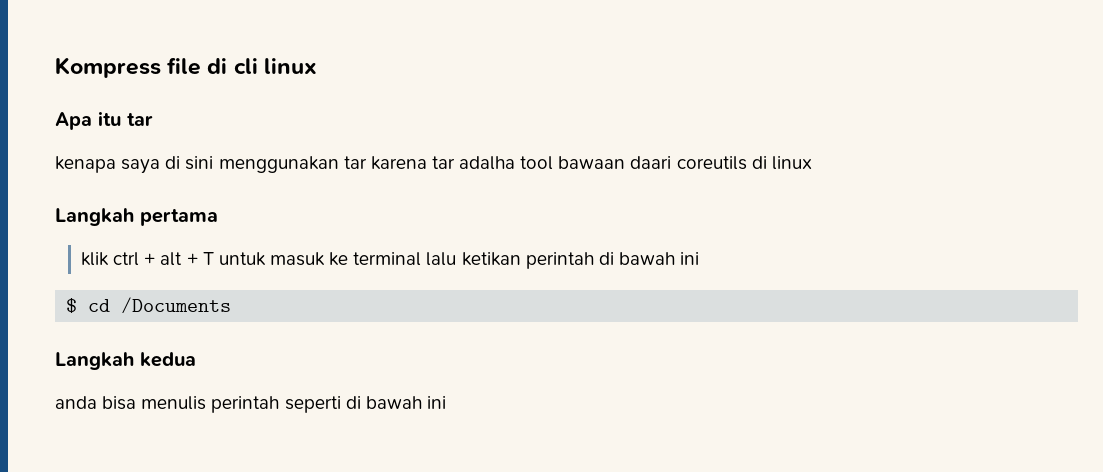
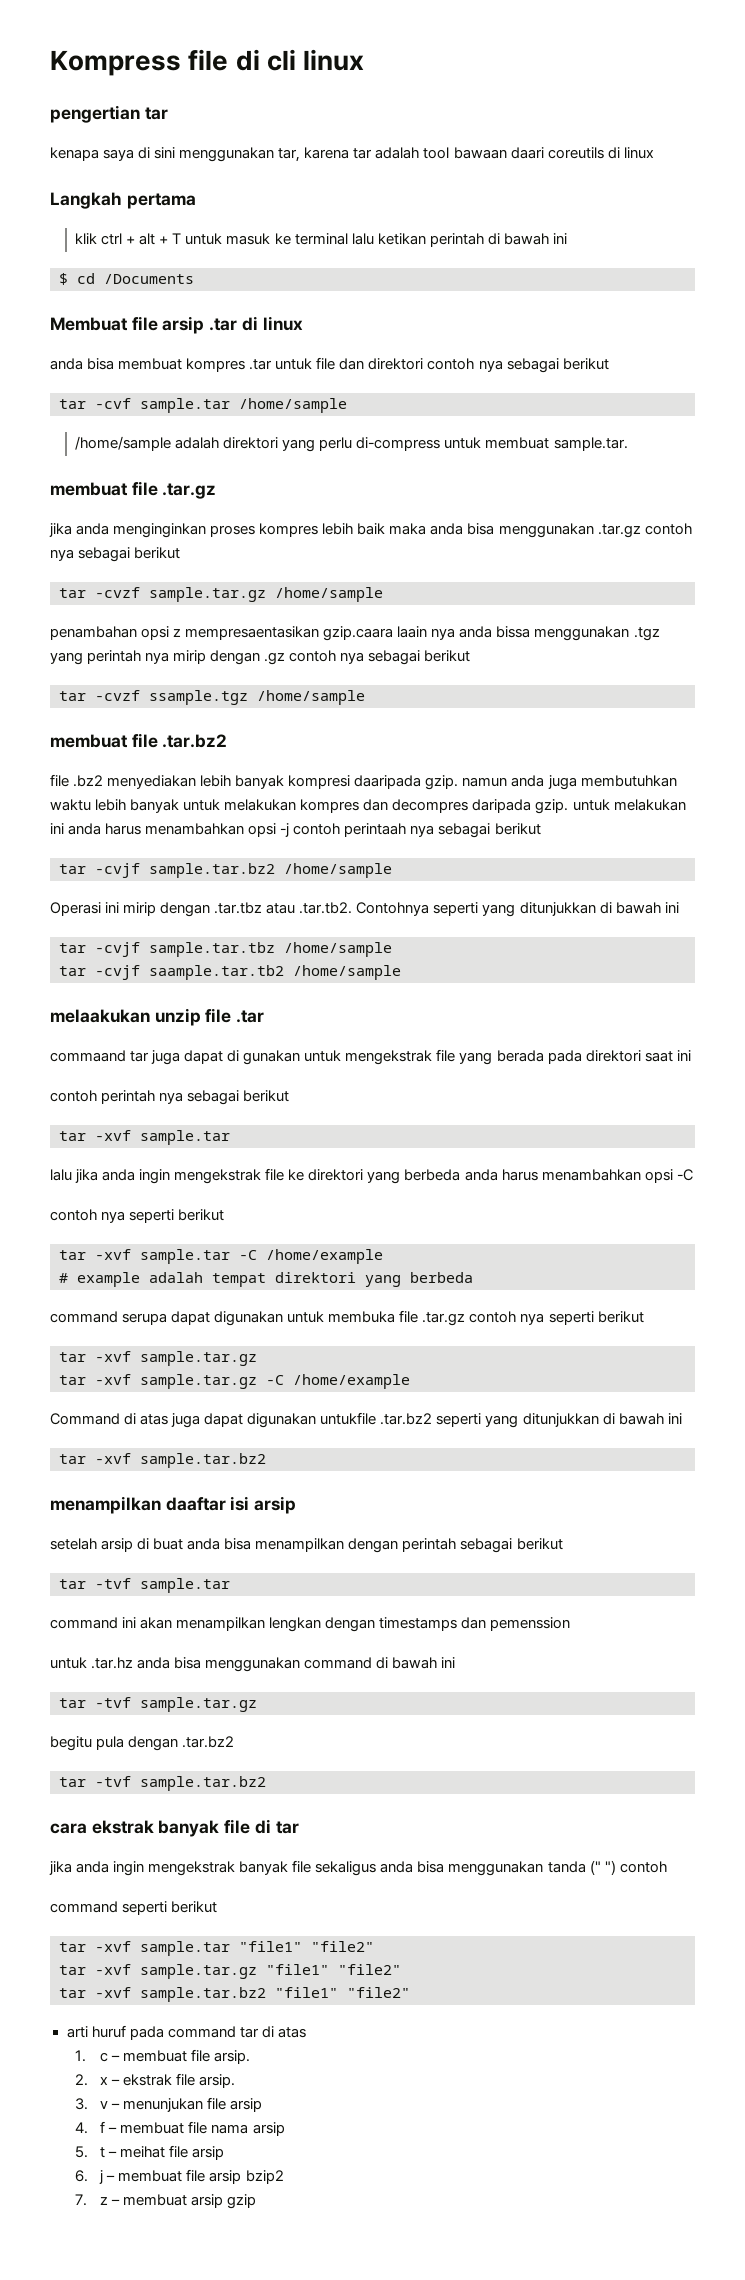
[55,111,121,130] Apa itu -> [50,105,140,123] pengertian
[343,156,367,169] tar -> [278,148,301,162] tar,
[459,156,516,170] adalha -> [375,147,420,159] adalah
[55,352,196,370] [55,396,446,413] Langkah kedua // anda bisa menulis perintah seperti di bawah ini -> [50,316,303,334] [50,357,609,373] [59,398,347,413] [75,436,628,452] [50,481,217,499] [49,523,692,538] [50,547,181,562] [59,587,383,602] [50,626,660,641] [50,650,471,665] [59,690,365,705] [50,733,228,748] [50,774,677,790] [50,799,686,814] [50,823,541,838] [59,863,392,878] [50,902,679,917] [59,942,392,957] [59,965,401,980] [50,1008,265,1026] [50,1049,691,1065] [50,1090,290,1105] [59,1130,230,1145] [50,1168,693,1184] [50,1209,225,1223] [59,1249,383,1264] [59,1272,473,1287] [50,1310,644,1326] [59,1351,257,1366] [59,1374,410,1389] [50,1412,682,1428] [59,1453,266,1468] [50,1496,297,1514] [50,1538,563,1553] [59,1578,230,1593] [50,1617,571,1632] [50,1657,456,1672] [59,1697,257,1712] [50,1736,235,1751] [59,1776,266,1791] [50,1819,299,1837] [49,1860,667,1876] [50,1901,218,1915] [59,1941,374,1956] [59,1964,401,1979] [59,1987,410,2002] [66,2025,306,2040] [75,2049,251,2064] [75,2073,236,2088] [75,2097,263,2112] [75,2121,285,2136] [75,2145,225,2160] [75,2169,284,2184] [75,2194,257,2209] Membuat file arsip .tar di linux // anda bisa membuat kompres .tar untuk file dan direktori contoh nya sebagai berikut // tar -cvf sample.tar /home/sample // /home/sample adalah direktori yang perlu di-compress untuk membuat sample.tar. // membuat file .tar.gz // jika anda menginginkan proses kompres lebih baik maka anda bisa menggunakan .tar.gz contoh nya sebagai berikut // tar -cvzf sample.tar.gz /home/sample // penambahan opsi z mempresaentasikan gzip.caara laain nya anda bissa menggunakan .tgz yang perintah nya mirip dengan .gz contoh nya sebagai berikut // tar -cvzf ssample.tgz /home/sample // membuat file .tar.bz2 // file .bz2 menyediakan lebih banyak kompresi daaripada gzip. namun anda juga membutuhkan waktu lebih banyak untuk melakukan kompres dan decompres daripada gzip. untuk melakukan ini anda harus menambahkan opsi -j contoh perintaah nya sebagai berikut // tar -cvjf sample.tar.bz2 /home/sample // Operasi ini mirip dengan .tar.tbz atau .tar.tb2. Contohnya seperti yang ditunjukkan di bawah ini // tar -cvjf sample.tar.tbz /home/sample // tar -cvjf saample.tar.tb2 /home/sample // melaakukan unzip file .tar // commaand tar juga dapat di gunakan untuk mengekstrak file yang berada pada direktori saat ini // contoh perintah nya sebagai berikut // tar -xvf sample.tar // lalu jika anda ingin mengekstrak file ke direktori yang berbeda anda harus menambahkan opsi -C // contoh nya seperti berikut // tar -xvf sample.tar -C /home/example // # example adalah tempat direktori yang berbeda // command serupa dapat digunakan untuk membuka file .tar.gz contoh nya seperti berikut // tar -xvf sample.tar.gz // tar -xvf sample.tar.gz -C /home/example // Command di atas juga dapat digunakan untukfile .tar.bz2 seperti yang ditunjukkan di bawah ini // tar -xvf sample.tar.bz2 // menampilkan daaftar isi arsip // setelah arsip di buat anda bisa menampilkan dengan perintah sebagai berikut // tar -tvf sample.tar // command ini akan menampilkan lengkan dengan timestamps dan pemenssion // untuk .tar.hz anda bisa menggunakan command di bawah ini // tar -tvf sample.tar.gz // begitu pula dengan .tar.bz2 // tar -tvf sample.tar.bz2 // cara ekstrak banyak file di tar // jika anda ingin mengekstrak banyak file sekaligus anda bisa menggunakan tanda (" ") contoh // command seperti berikut // tar -xvf sample.tar "file1" "file2" // tar -xvf sample.tar.gz "file1" "file2" // tar -xvf sample.tar.bz2 "file1" "file2" // arti huruf pada command tar di atas // 1. c – membuat file arsip. // 2. x – ekstrak file arsip. // 3. v – menunjukan file arsip // 4. f – membuat file nama arsip // 5. t – meihat file arsip // 6. j – membuat file arsip bzip2 // 7. z – membuat arsip gzip

